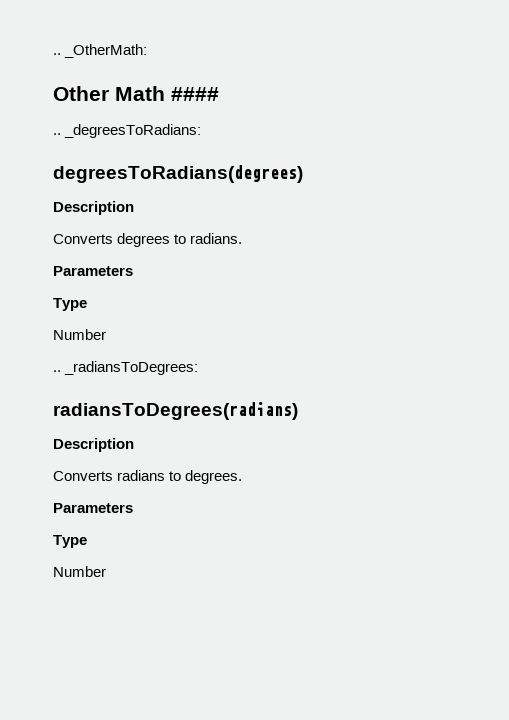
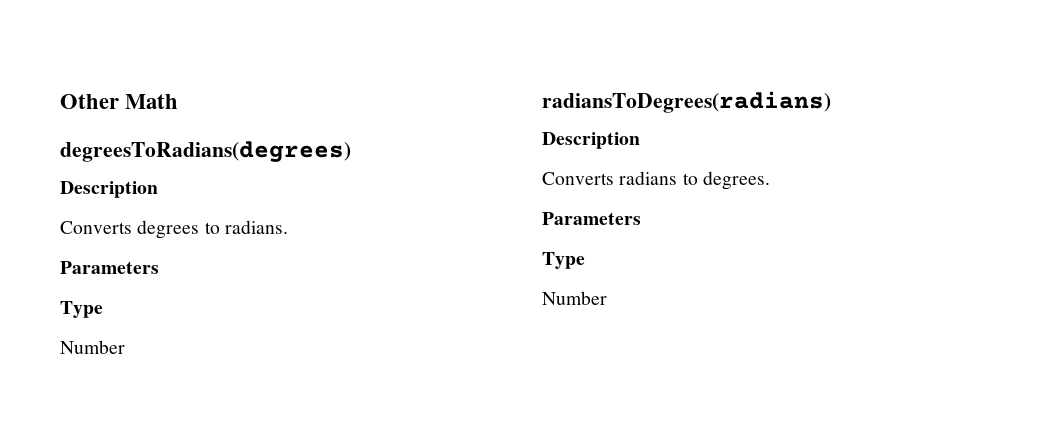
[53,44,148,58] .. _OtherMath: // -> (60, 101) none
[171,87,219,101] [53,124,202,138] #### // .. _degreesToRadians: -> (179, 101) none
[53,361,199,375] // .. _radiansToDegrees: -> (125, 347) none

